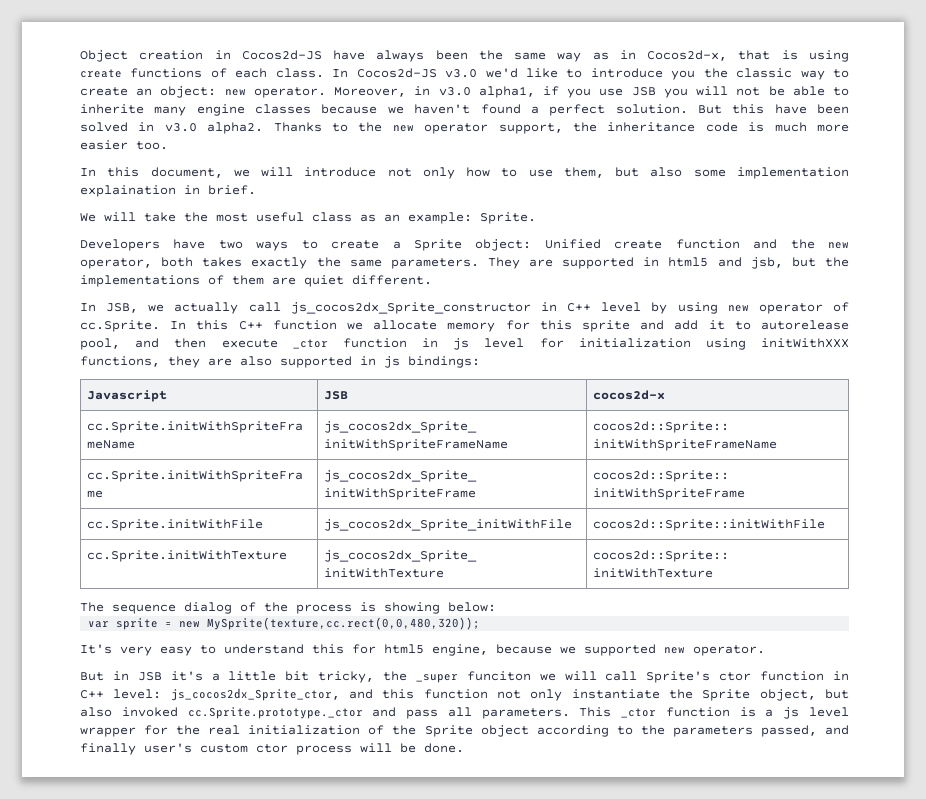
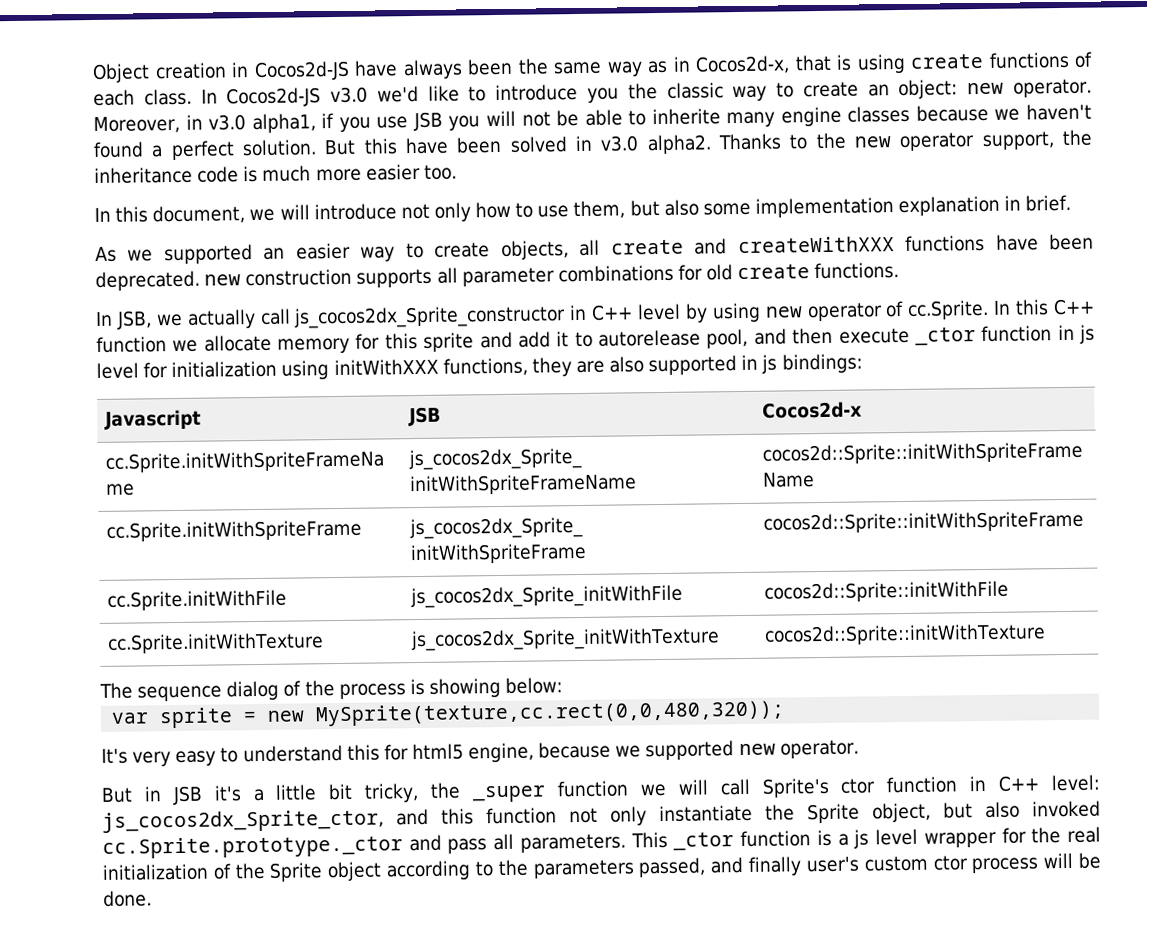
[80,185,176,197] explaination -> [898,195,1001,217] explanation
[80,212,536,224] [80,239,850,251] [80,257,849,269] [80,275,432,287] We will take the most useful class as an example: Sprite. // Developers have two ways to create a Sprite object: Unified create function and the new operator, both takes exactly the same parameters. They are supported in html5 and jsb, but the implementations of them are quiet different. -> [95,233,1094,265] [95,262,900,291] As we supported an easier way to create objects, all create and createWithXXX functions have been deprecated. new construction supports all parameter combinations for old create functions.
[593,390,666,400] cocos2d-x -> [761,401,862,419] Cocos2d-x
[466,671,531,681] funciton -> [556,780,629,798] function

